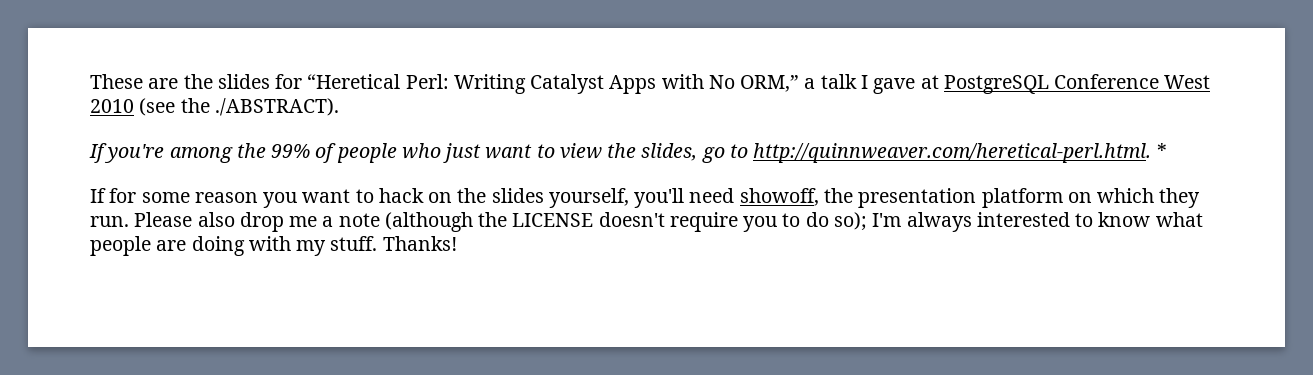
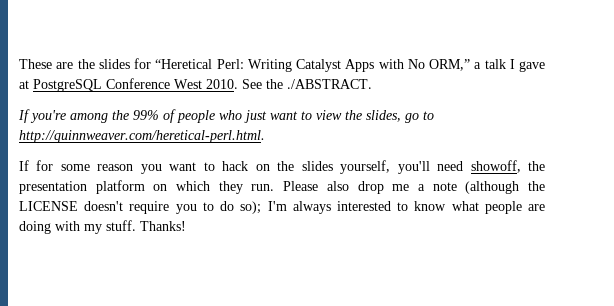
[90,98,339,116] 2010 (see the ./ABSTRACT). -> [206,79,372,89] 2010. See the ./ABSTRACT.
[1156,143,1167,158] * -> (265, 136) none

